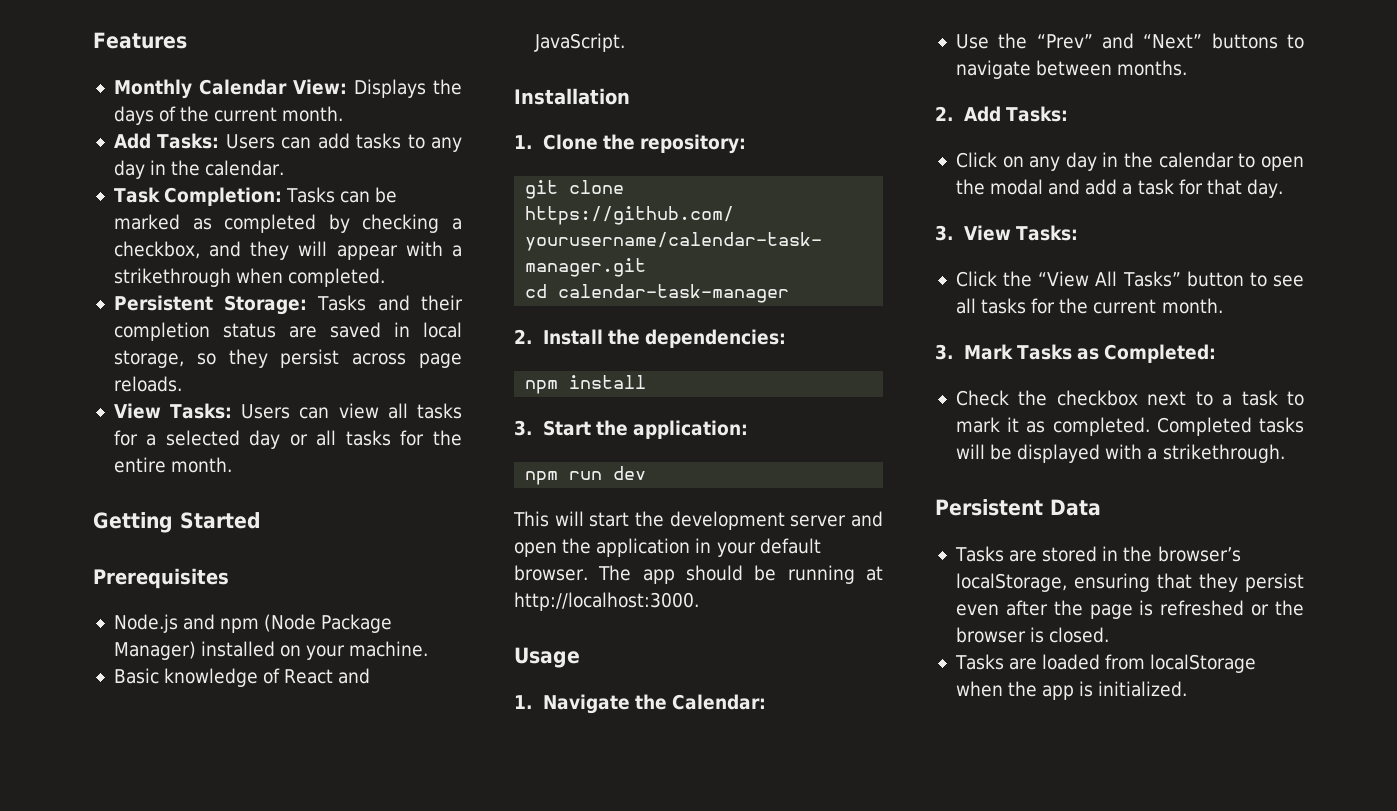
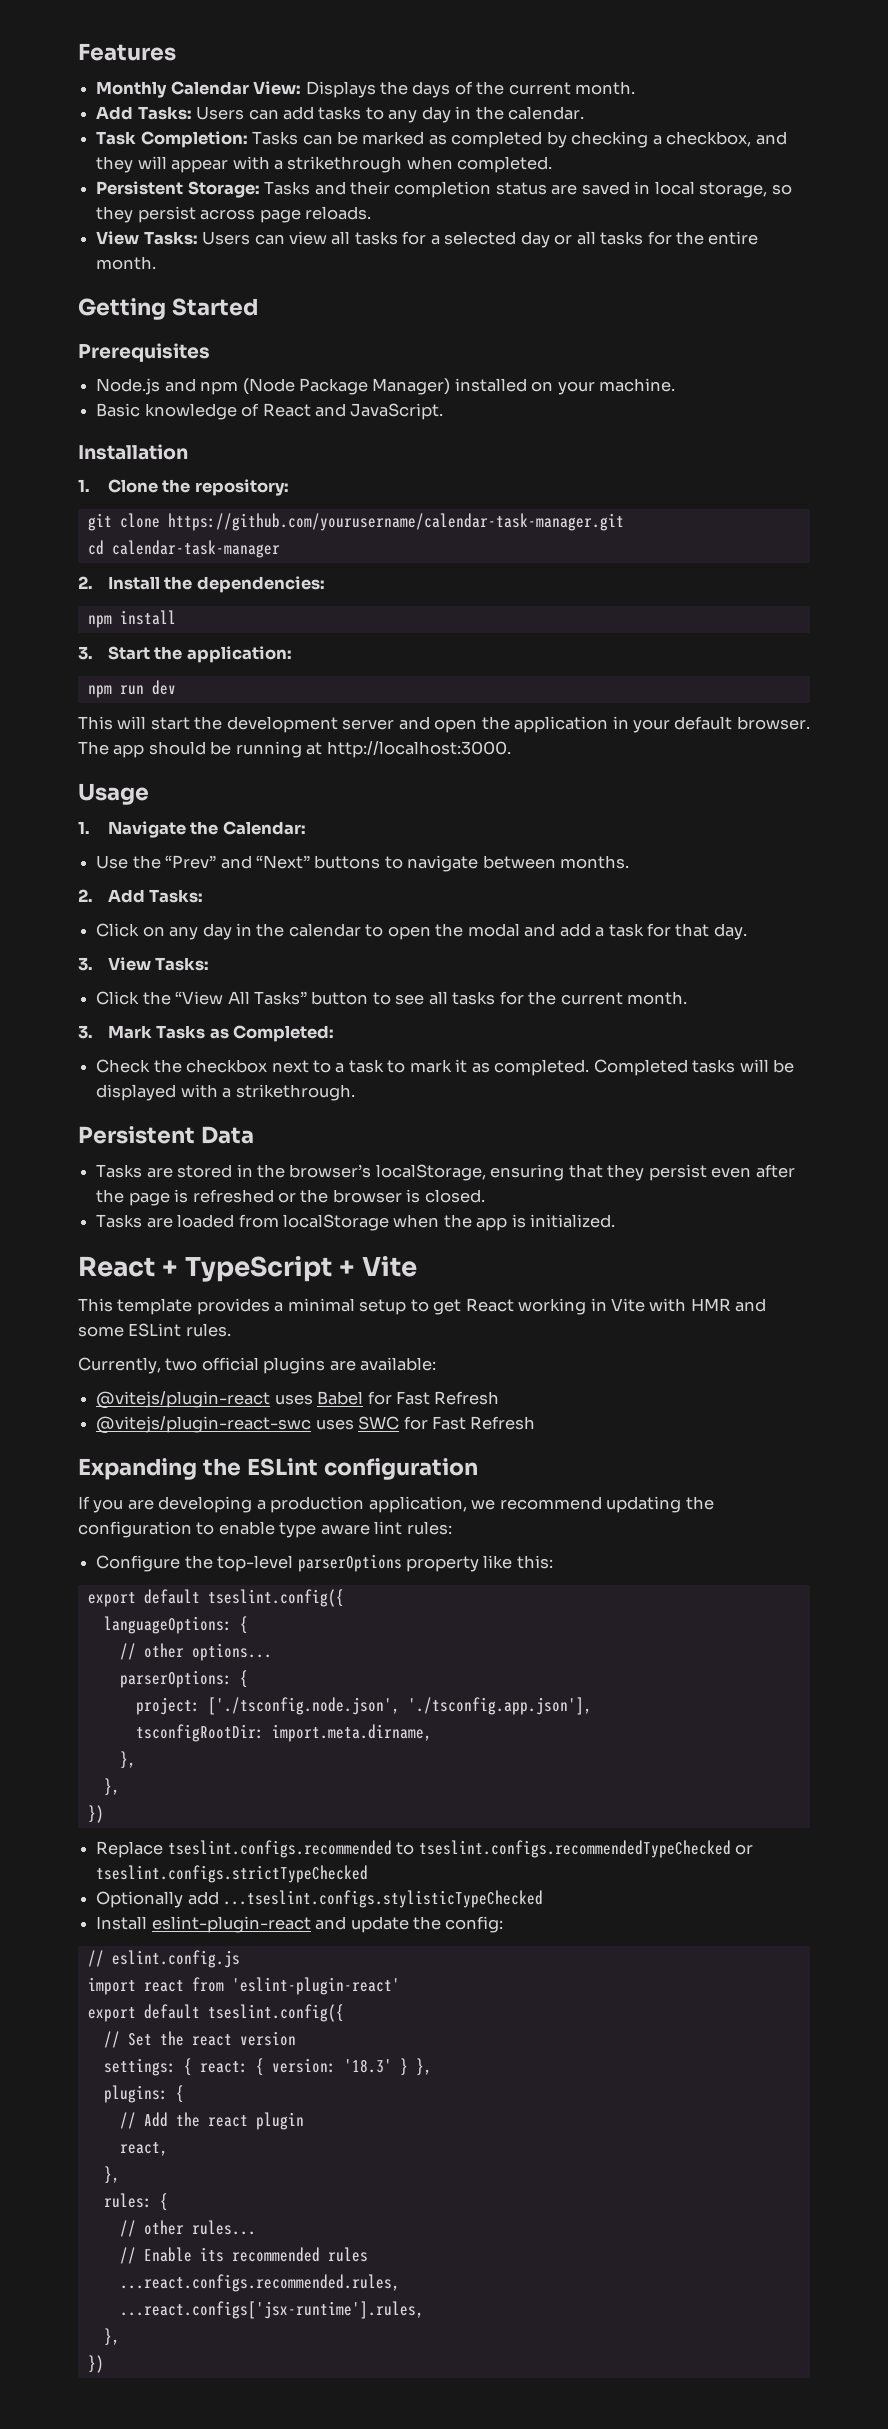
(1188, 689) none -> [78,1256,418,1282] [78,1298,767,1315] [78,1323,231,1337] [78,1357,437,1374] [96,1391,500,1409] [96,1416,536,1434] [78,1458,478,1480] [78,1496,714,1513] [78,1521,452,1538] [96,1554,553,1572] [87,1589,344,1607] [103,1616,248,1634] [119,1643,272,1661] [119,1670,248,1688] [135,1697,592,1715] [135,1724,432,1742] [119,1751,136,1769] [103,1778,120,1796] [87,1805,104,1823] [96,1840,753,1858] [96,1865,369,1883] [96,1890,544,1908] [96,1916,504,1933] [87,1950,240,1968] [87,1977,400,1995] [87,2004,344,2022] [103,2031,296,2048] [103,2058,432,2076] [103,2085,184,2103] [119,2112,304,2130] [119,2142,168,2156] [103,2166,120,2184] [103,2193,168,2211] [119,2220,256,2237] [119,2247,368,2264] [119,2274,400,2292] [119,2301,424,2319] [103,2328,120,2346] [87,2355,104,2373] // React + TypeScript + Vite // This template provides a minimal setup to get React working in Vite with HMR and some ESLint rules. // Currently, two official plugins are available: // @vitejs/plugin-react uses Babel for Fast Refresh // @vitejs/plugin-react-swc uses SWC for Fast Refresh // Expanding the ESLint configuration // If you are developing a production application, we recommend updating the configuration to enable type aware lint rules: // Configure the top-level parserOptions property like this: // export default tseslint.config({ // languageOptions: { // // other options... // parserOptions: { // project: ['./tsconfig.node.json', './tsconfig.app.json'], // tsconfigRootDir: import.meta.dirname, // }, // }, // }) // Replace tseslint.configs.recommended to tseslint.configs.recommendedTypeChecked or tseslint.configs.strictTypeChecked // Optionally add ...tseslint.configs.stylisticTypeChecked // Install eslint-plugin-react and update the config: // // eslint.config.js // import react from 'eslint-plugin-react' // export default tseslint.config({ // // Set the react version // settings: { react: { version: '18.3' } }, // plugins: { // // Add the react plugin // react, // }, // rules: { // // other rules... // // Enable its recommended rules // ...react.configs.recommended.rules, // ...react.configs['jsx-runtime'].rules, // }, // })

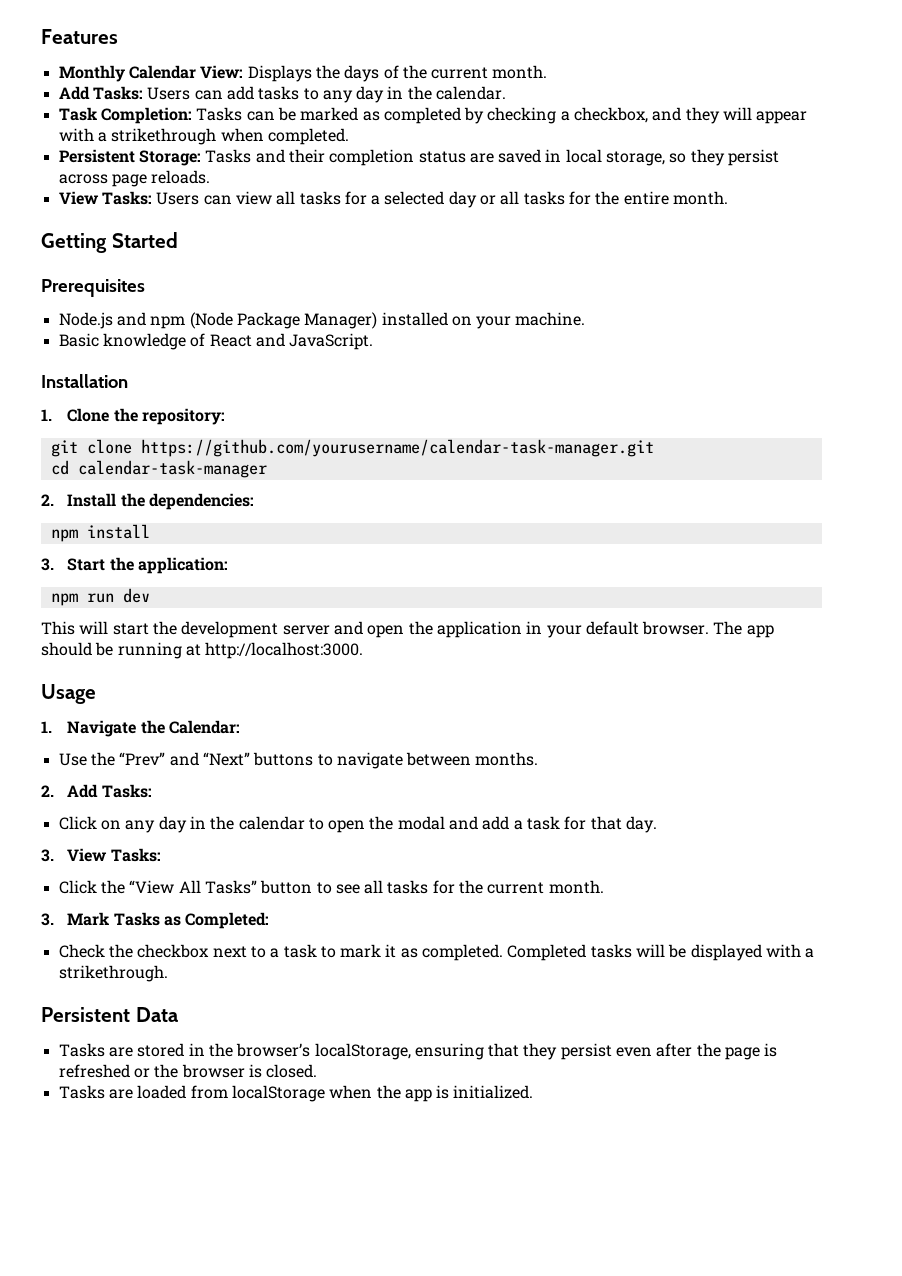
[78,1256,418,1282] [78,1298,767,1315] [78,1323,231,1337] [78,1357,437,1374] [96,1391,500,1409] [96,1416,536,1434] [78,1458,478,1480] [78,1496,714,1513] [78,1521,452,1538] [96,1554,553,1572] [87,1589,344,1607] [103,1616,248,1634] [119,1643,272,1661] [119,1670,248,1688] [135,1697,592,1715] [135,1724,432,1742] [119,1751,136,1769] [103,1778,120,1796] [87,1805,104,1823] [96,1840,753,1858] [96,1865,369,1883] [96,1890,544,1908] [96,1916,504,1933] [87,1950,240,1968] [87,1977,400,1995] [87,2004,344,2022] [103,2031,296,2048] [103,2058,432,2076] [103,2085,184,2103] [119,2112,304,2130] [119,2142,168,2156] [103,2166,120,2184] [103,2193,168,2211] [119,2220,256,2237] [119,2247,368,2264] [119,2274,400,2292] [119,2301,424,2319] [103,2328,120,2346] [87,2355,104,2373] // React + TypeScript + Vite // This template provides a minimal setup to get React working in Vite with HMR and some ESLint rules. // Currently, two official plugins are available: // @vitejs/plugin-react uses Babel for Fast Refresh // @vitejs/plugin-react-swc uses SWC for Fast Refresh // Expanding the ESLint configuration // If you are developing a production application, we recommend updating the configuration to enable type aware lint rules: // Configure the top-level parserOptions property like this: // export default tseslint.config({ // languageOptions: { // // other options... // parserOptions: { // project: ['./tsconfig.node.json', './tsconfig.app.json'], // tsconfigRootDir: import.meta.dirname, // }, // }, // }) // Replace tseslint.configs.recommended to tseslint.configs.recommendedTypeChecked or tseslint.configs.strictTypeChecked // Optionally add ...tseslint.configs.stylisticTypeChecked // Install eslint-plugin-react and update the config: // // eslint.config.js // import react from 'eslint-plugin-react' // export default tseslint.config({ // // Set the react version // settings: { react: { version: '18.3' } }, // plugins: { // // Add the react plugin // react, // }, // rules: { // // other rules... // // Enable its recommended rules // ...react.configs.recommended.rules, // ...react.configs['jsx-runtime'].rules, // }, // }) -> (534, 1092) none

